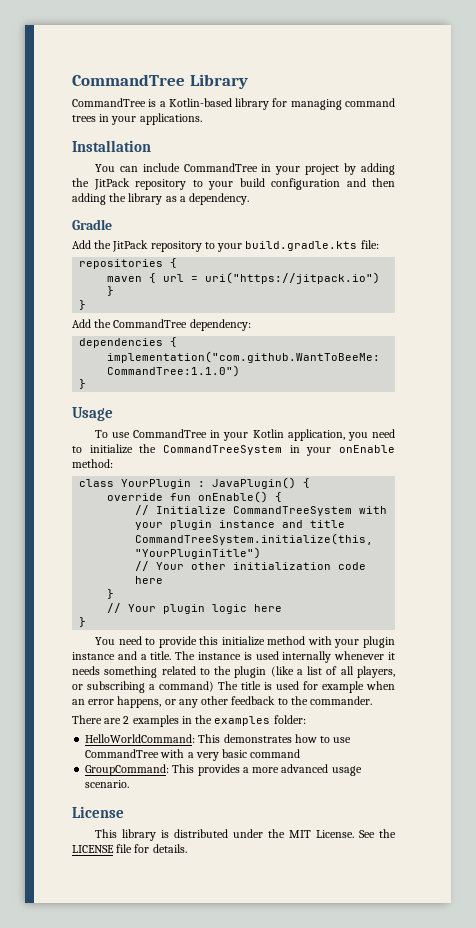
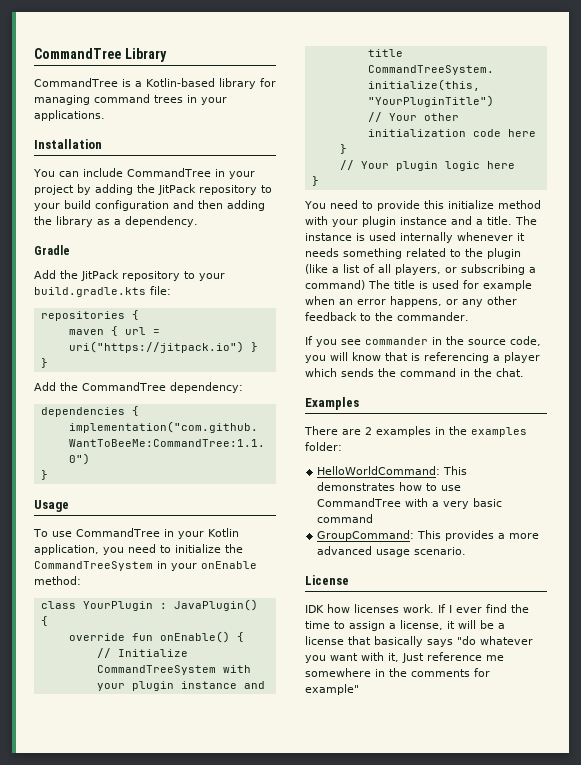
(373, 700) none -> [305,336,541,347] [305,352,540,363] [305,368,524,377] [305,397,359,410] // If you see commander in the source code, you will know that is referencing a player which sends the command in the chat. // Examples
[94,829,396,841] [72,844,187,853] This library is distributed under the MIT License. See the LICENSE file for details. -> [305,604,529,613] [305,620,505,631] [305,636,533,647] [305,652,504,663] [305,668,490,677] [305,684,359,695] IDK how licenses work. If I ever find the time to assign a license, it will be a license that basically says "do whatever you want with it, Just reference me somewhere in the comments for example"

